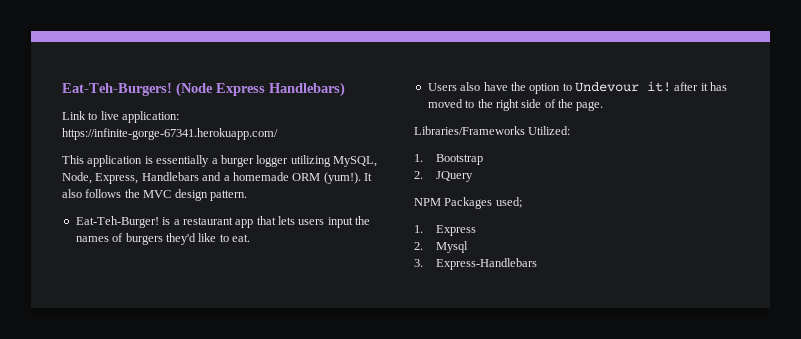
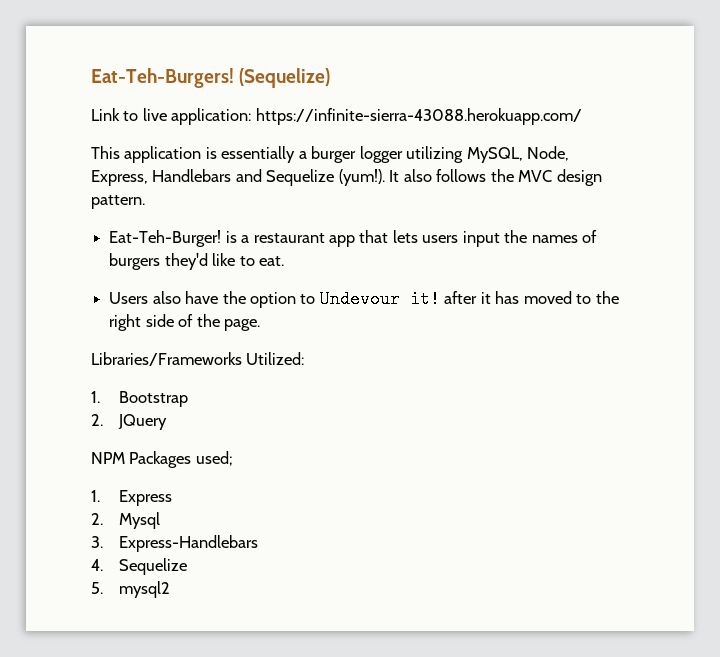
[176,82,345,97] (Node Express Handlebars) -> [239,68,331,88] (Sequelize)
[62,128,278,140] https://infinite-gorge-67341.herokuapp.com/ -> [255,108,582,125] https://infinite-sierra-43088.herokuapp.com/
[223,172,321,181] a homemade ORM -> [266,169,335,186] Sequelize
(537, 264) none -> [91,558,187,575] [91,581,170,598] // 4. Sequelize // 5. mysql2

